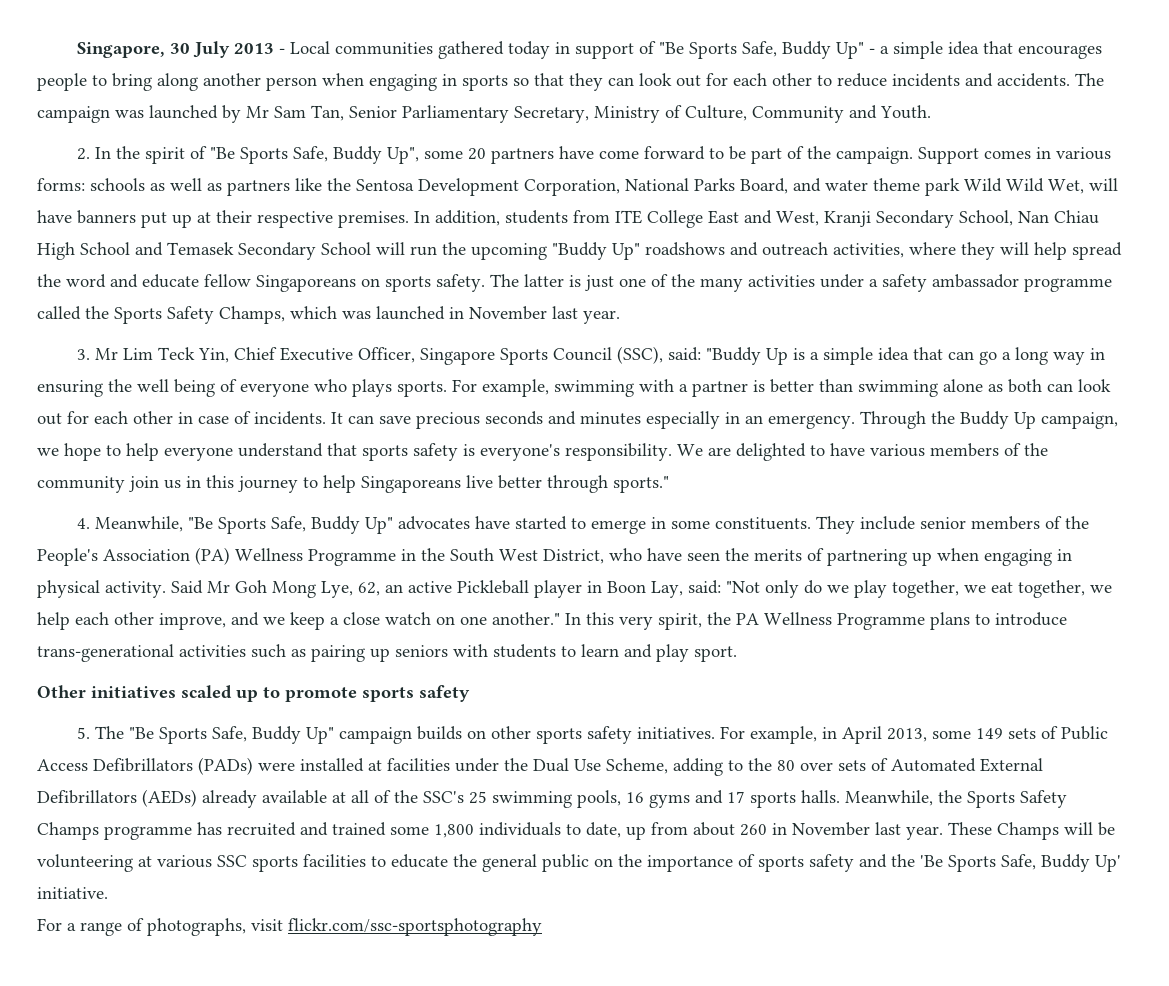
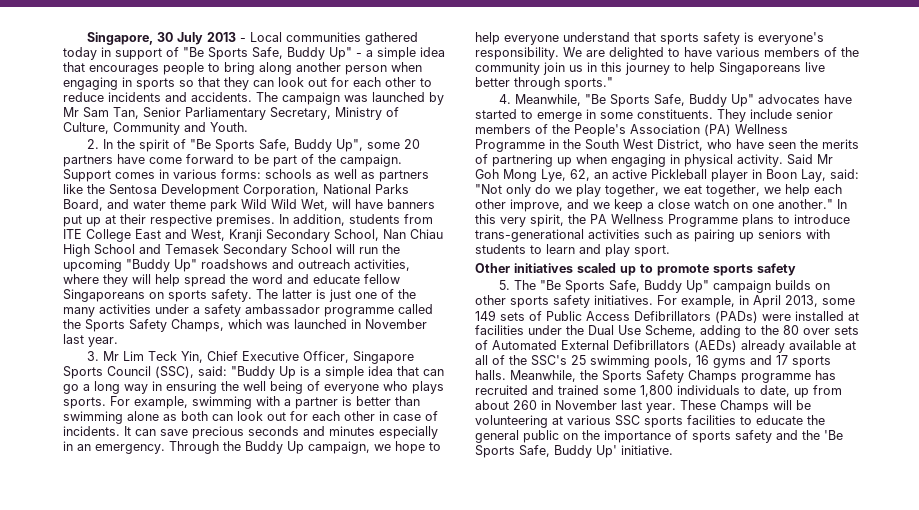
[37,918,542,936] // For a range of photographs, visit flickr.com/ssc-sportsphotography -> (673, 450) none

